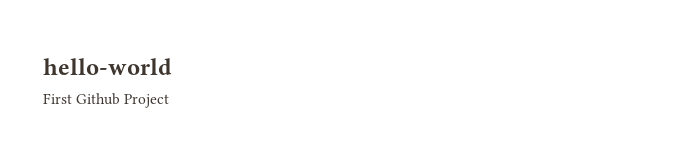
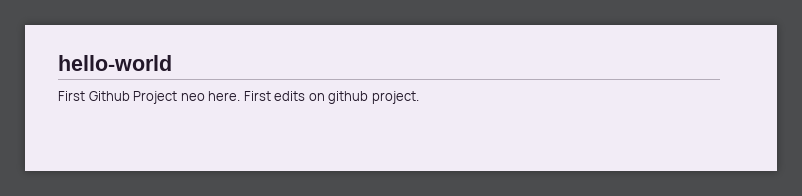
(170, 101) none -> [180,91,419,104] neo here. First edits on github project.

